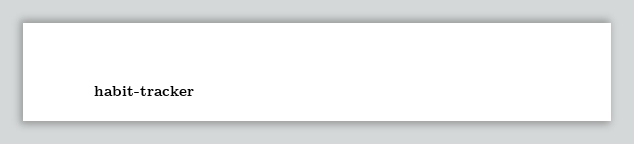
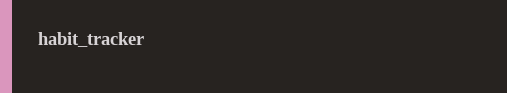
[94,86,194,96] habit-tracker -> [38,32,144,47] habit_tracker

